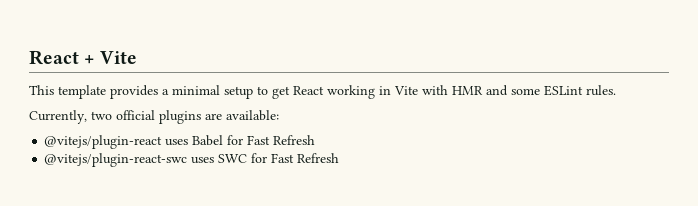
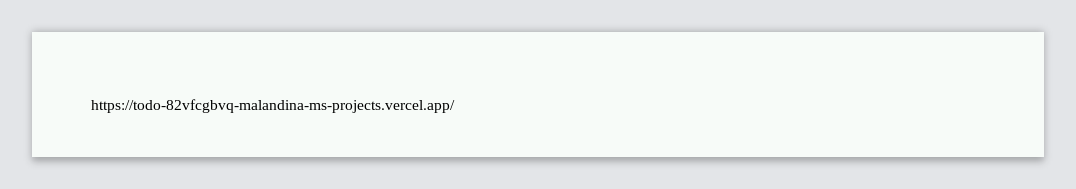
[29,50,137,65] [29,85,616,99] [29,110,279,124] [44,135,316,149] [44,153,340,167] React + Vite // This template provides a minimal setup to get React working in Vite with HMR and some ESLint rules. // Currently, two official plugins are available: // @vitejs/plugin-react uses Babel for Fast Refresh // @vitejs/plugin-react-swc uses SWC for Fast Refresh -> [91,99,455,113] https://todo-82vfcgbvq-malandina-ms-projects.vercel.app/

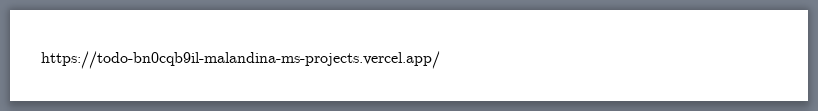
[91,99,455,113] https://todo-82vfcgbvq-malandina-ms-projects.vercel.app/ -> [41,51,440,69] https://todo-bn0cqb9il-malandina-ms-projects.vercel.app/

